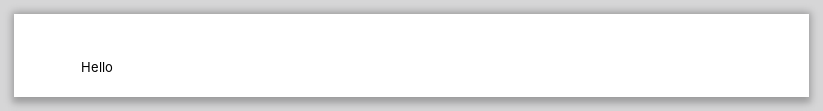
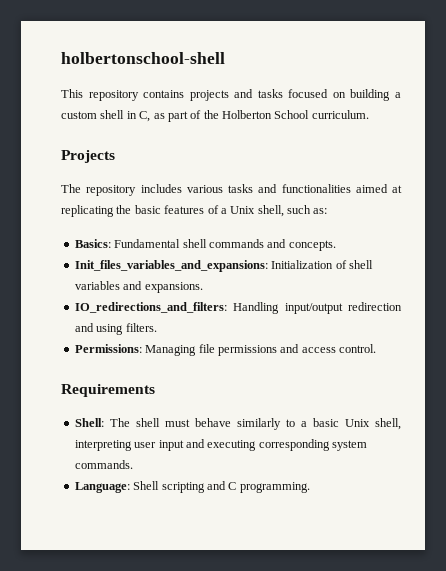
[81,62,113,72] Hello -> [61,52,225,64] [61,89,401,101] [61,110,369,122] [61,150,115,163] [61,184,402,196] [61,205,328,217] [74,239,336,251] [74,260,373,272] [74,281,203,293] [74,302,402,314] [74,323,157,335] [74,344,376,356] [61,384,155,397] [74,418,401,430] [74,439,367,451] [74,460,133,469] [74,481,310,493] holbertonschool-shell // This repository contains projects and tasks focused on building a custom shell in C, as part of the Holberton School curriculum. // Projects // The repository includes various tasks and functionalities aimed at replicating the basic features of a Unix shell, such as: // Basics: Fundamental shell commands and concepts. // Init_files_variables_and_expansions: Initialization of shell variables and expansions. // IO_redirections_and_filters: Handling input/output redirection and using filters. // Permissions: Managing file permissions and access control. // Requirements // Shell: The shell must behave similarly to a basic Unix shell, interpreting user input and executing corresponding system commands. // Language: Shell scripting and C programming.

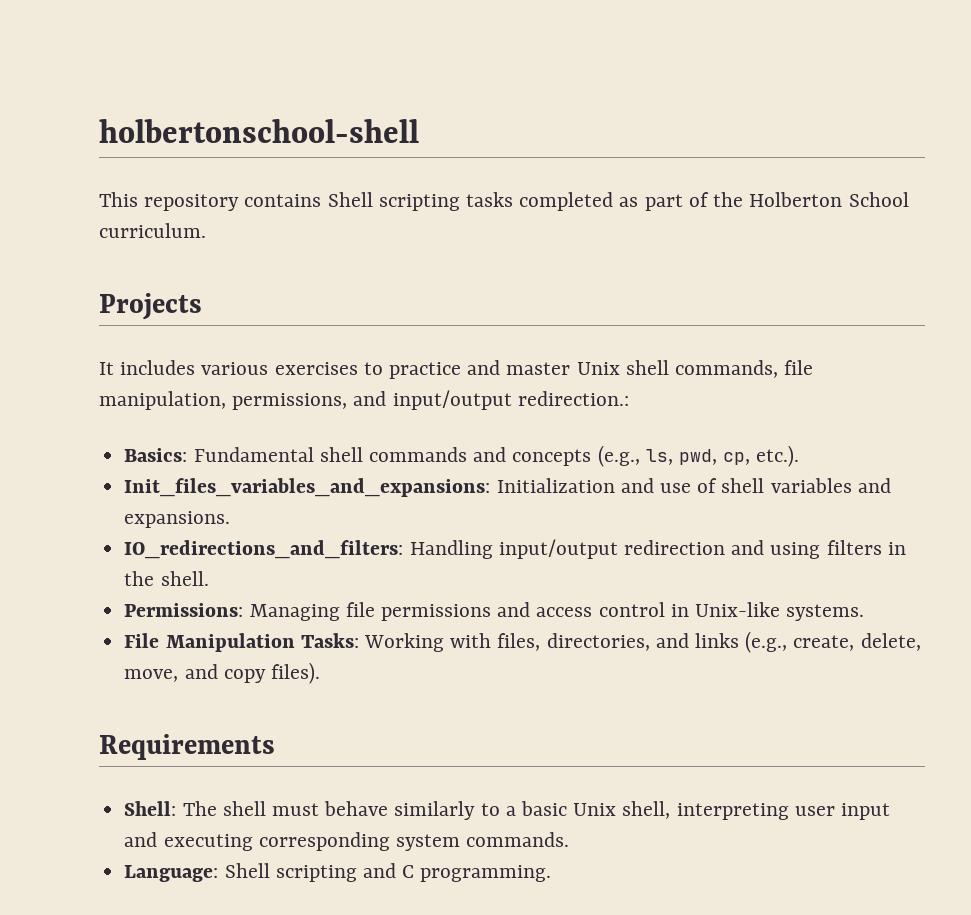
[189,89,401,101] [61,110,151,122] projects and tasks focused on building a custom shell in C, -> [327,192,614,211] Shell scripting tasks completed
[61,184,402,196] [61,205,328,217] The repository includes various tasks and functionalities aimed at replicating the basic features of a Unix shell, such as: -> [99,360,814,379] [99,390,629,410] It includes various exercises to practice and master Unix shell commands, file manipulation, permissions, and input/output redirection.:
[288,240,336,251] concepts. -> [512,445,800,467] concepts (e.g., ls, pwd, cp, etc.).
(334, 264) none -> [620,478,691,493] and use
[125,323,157,332] filters. -> [826,540,906,555] [124,571,209,586] filters in the shell.
[339,344,376,353] control. -> [598,602,865,621] [124,631,921,653] [124,662,320,684] control in Unix-like systems. // File Manipulation Tasks: Working with files, directories, and links (e.g., create, delete, move, and copy files).

